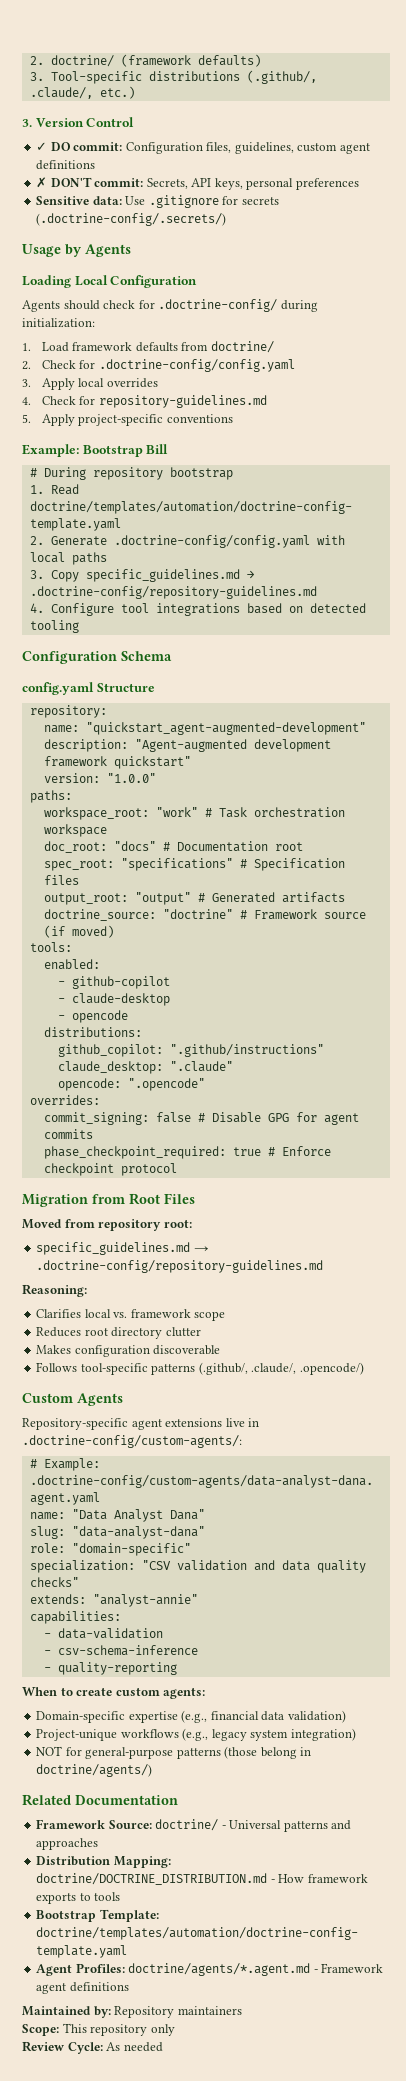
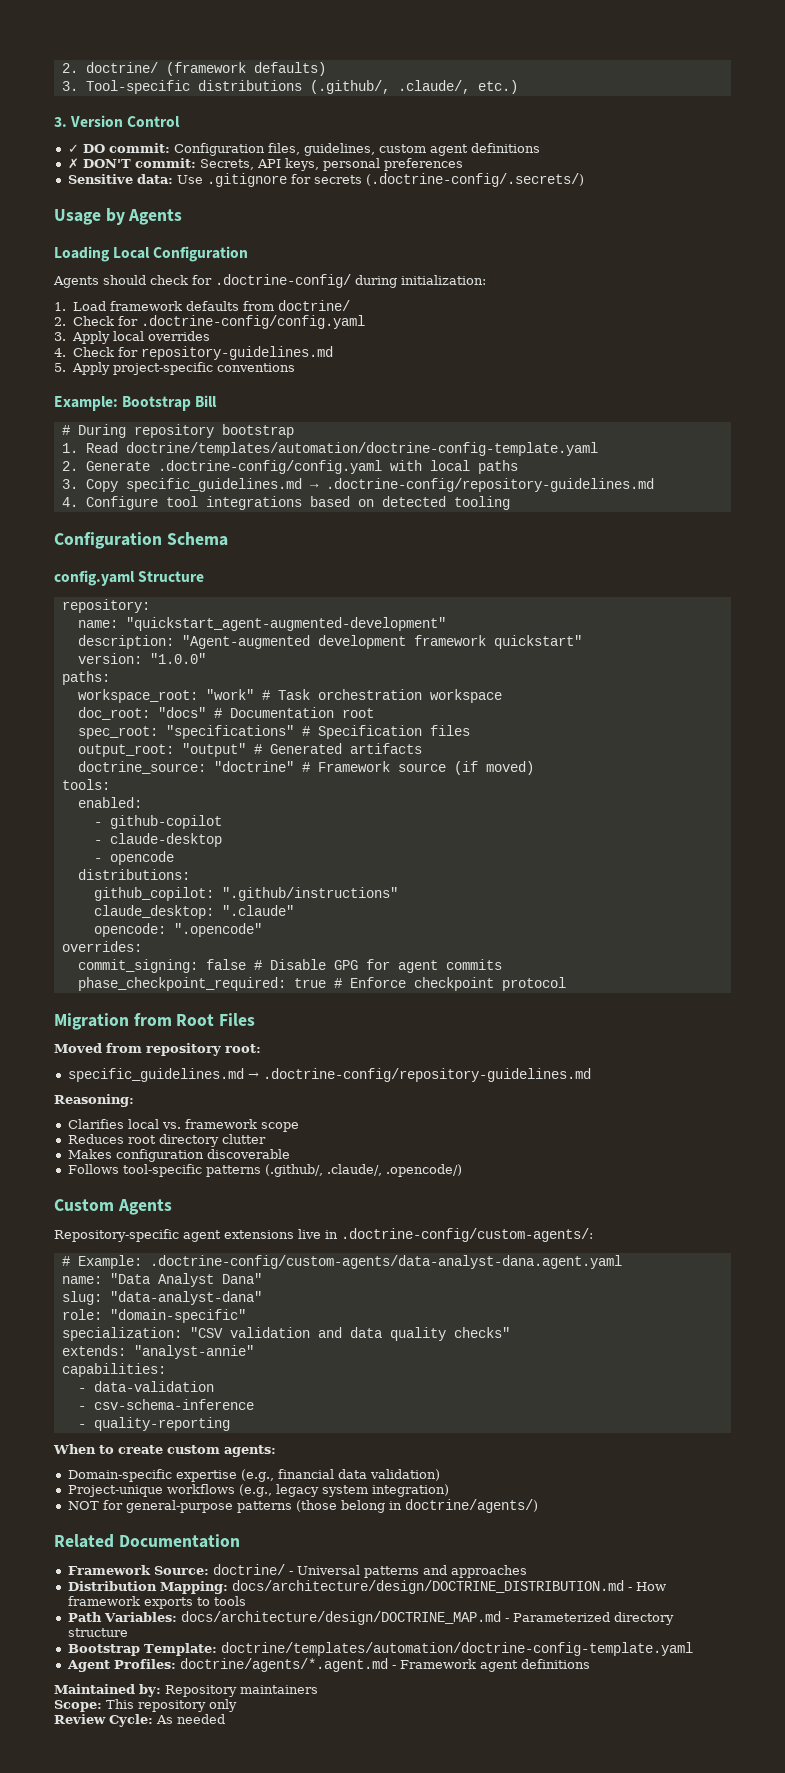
[36,1873,268,1885] doctrine/DOCTRINE_DISTRIBUTION.md -> [231,1580,624,1594] docs/architecture/design/DOCTRINE_DISTRIBUTION.md
(121, 1896) none -> [67,1611,674,1625] [67,1628,128,1637] // Path Variables: docs/architecture/design/DOCTRINE_MAP.md - Parameterized directory structure

